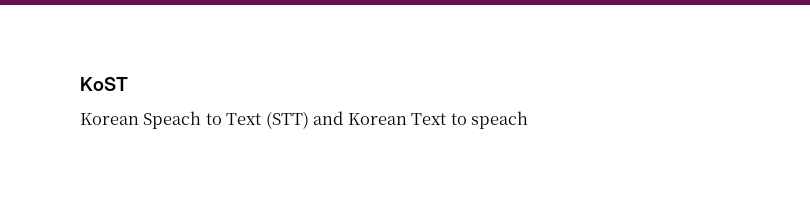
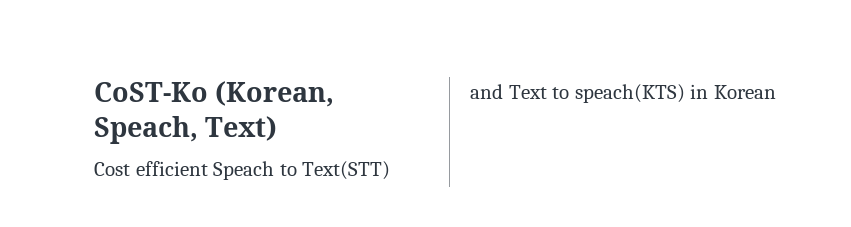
[80,77,128,91] [80,111,529,129] KoST // Korean Speach to Text (STT) and Korean Text to speach -> [94,81,335,107] [94,116,278,144] [94,161,391,180] [470,84,776,103] CoST-Ko (Korean, Speach, Text) // Cost efficient Speach to Text(STT) and Text to speach(KTS) in Korean

